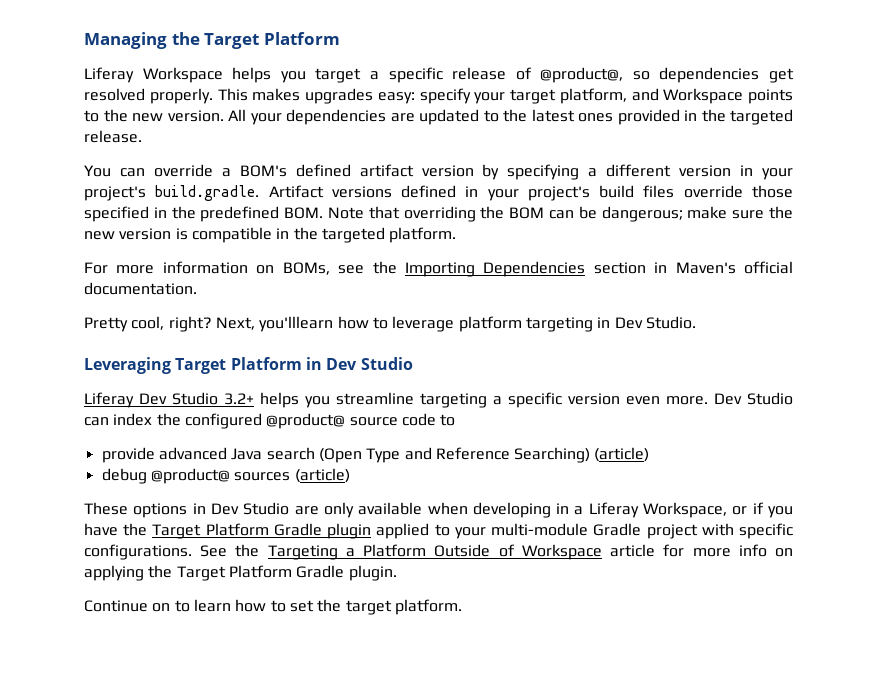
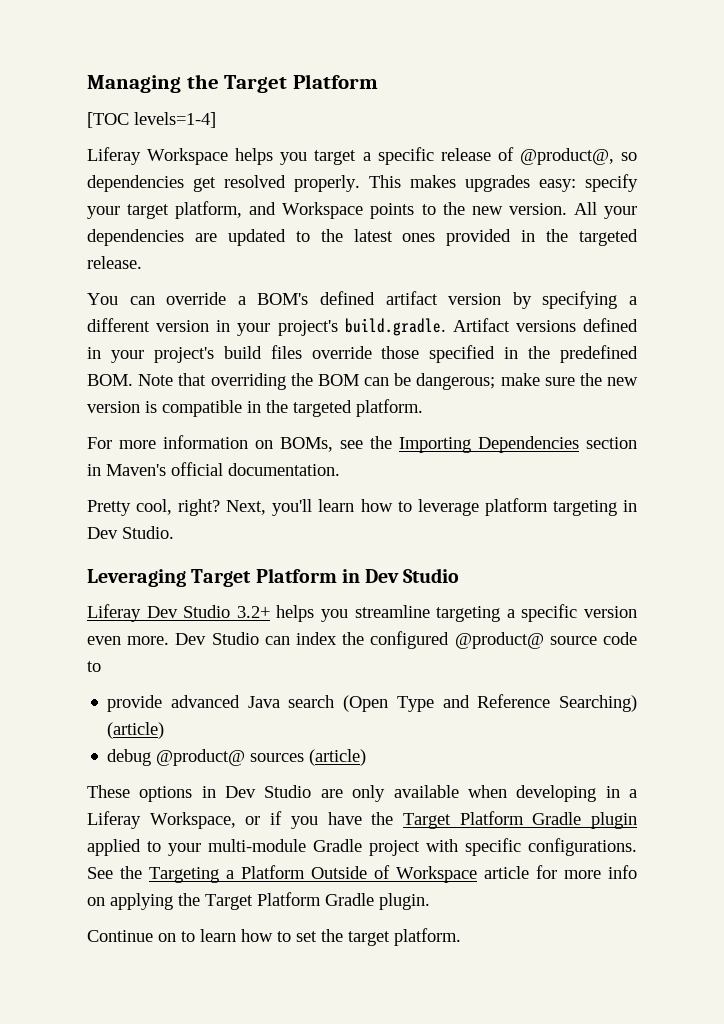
(340, 38) none -> [87,112,216,128] // [TOC levels=1-4]
[259,316,334,332] you'lllearn -> [272,499,355,516] you'll learn

